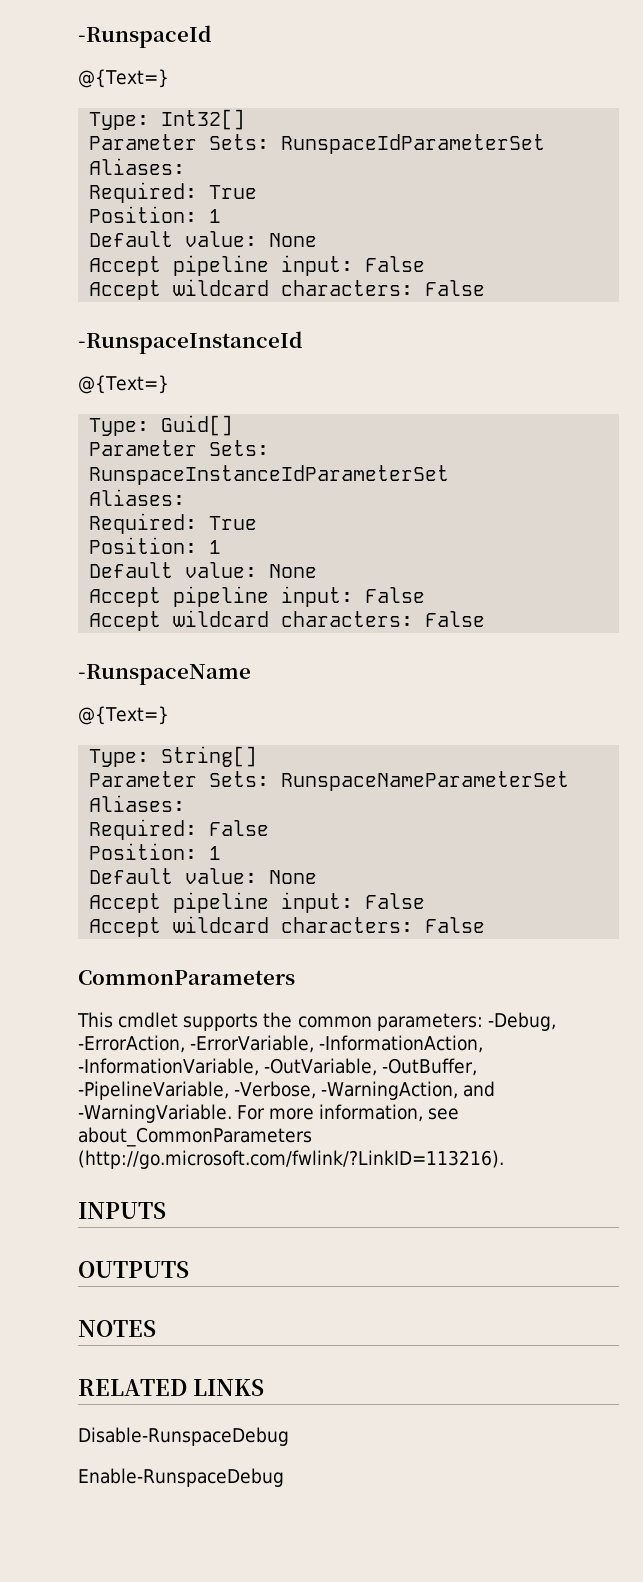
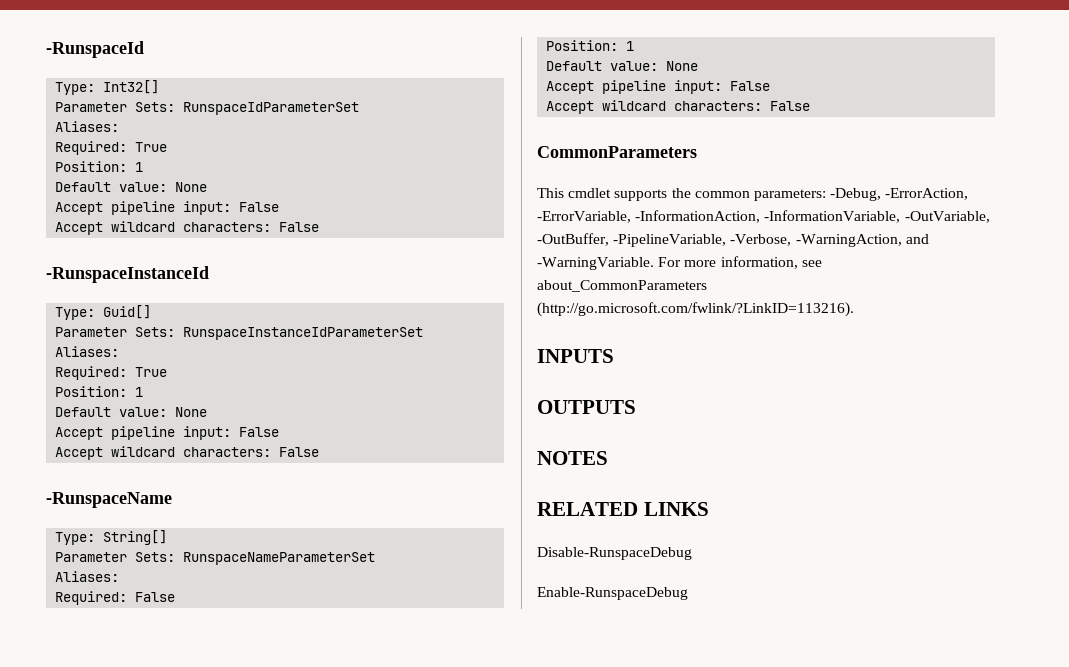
[78,69,169,88] // @{Text=} -> (144, 49) none
[78,375,169,394] // @{Text=} -> (209, 274) none
[78,706,169,725] // @{Text=} -> (172, 500) none

